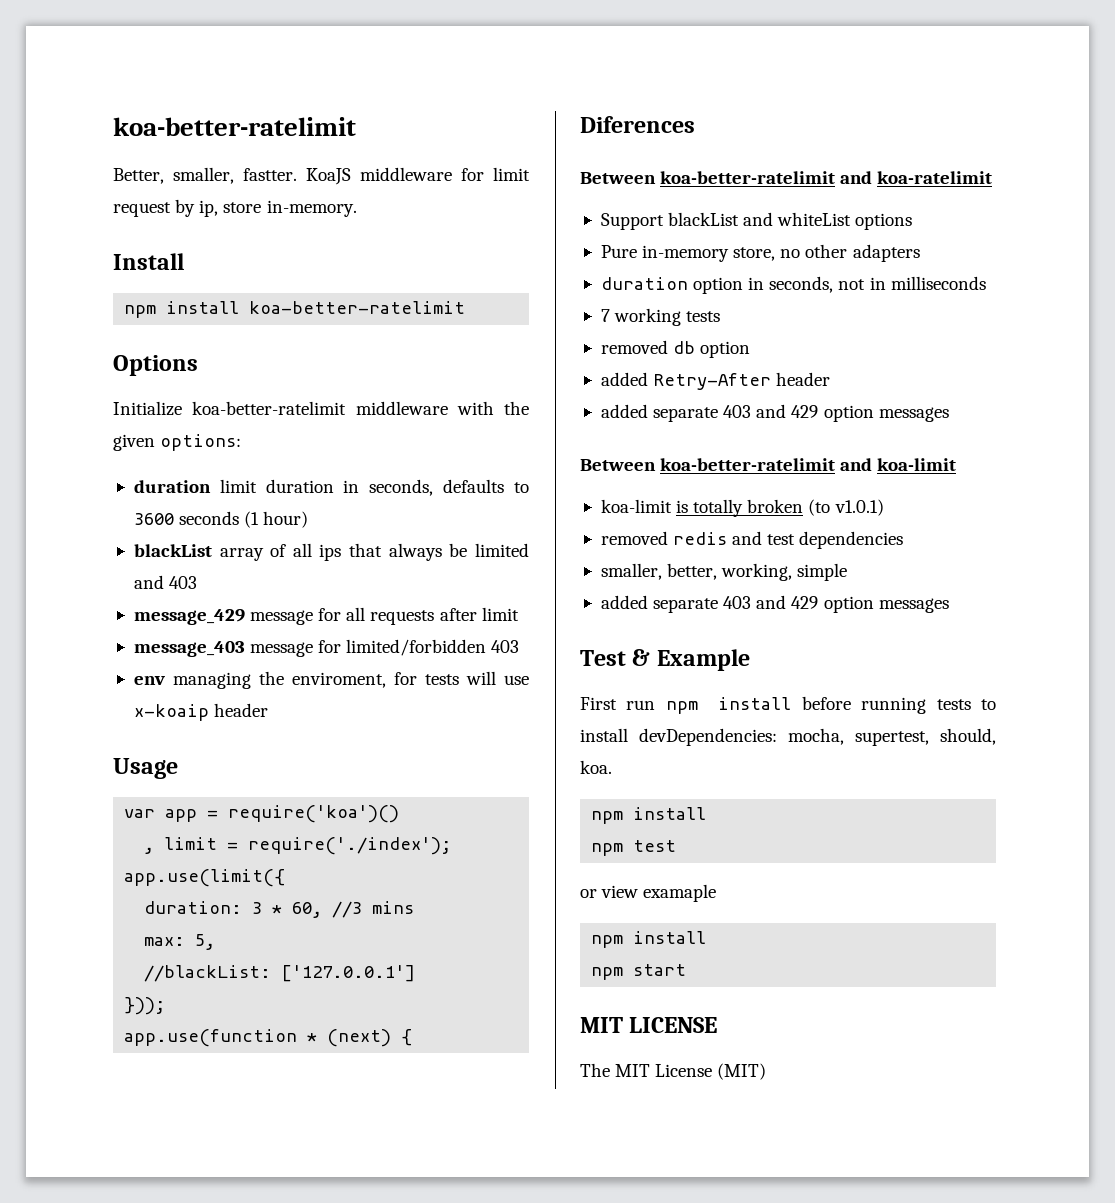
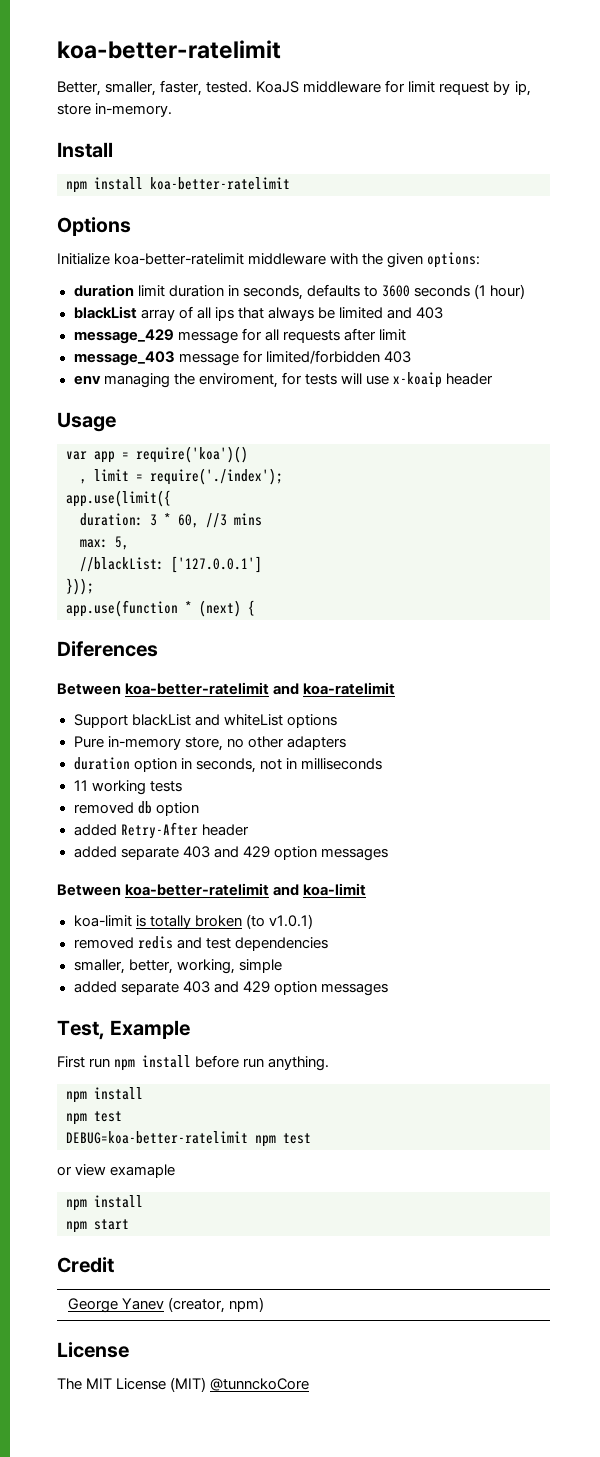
[243,168,297,181] fastter. -> [160,80,253,96] faster, tested.
[600,309,610,322] 7 -> [73,780,88,791] 11
[580,649,651,666] Test & -> [57,1020,105,1040] Test,
[861,697,996,714] [580,728,996,746] [580,760,612,774] running tests to install devDependencies: mocha, supertest, should, koa. -> [243,1056,330,1071] run anything.
(677, 846) none -> [66,1131,311,1147] // DEBUG=koa-better-ratelimit npm test
[580,1017,718,1033] MIT LICENSE -> [57,1257,114,1273] [67,1297,265,1313] [57,1342,129,1358] Credit // George Yanev (creator, npm) // License
(767, 1071) none -> [210,1378,310,1391] @tunnckoCore

